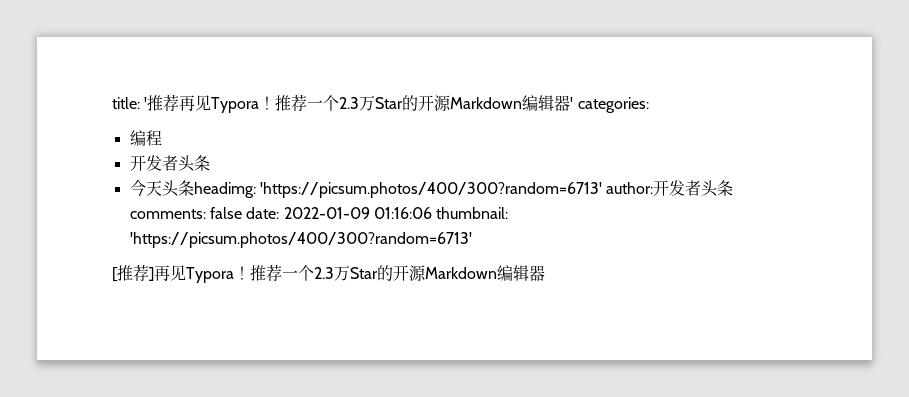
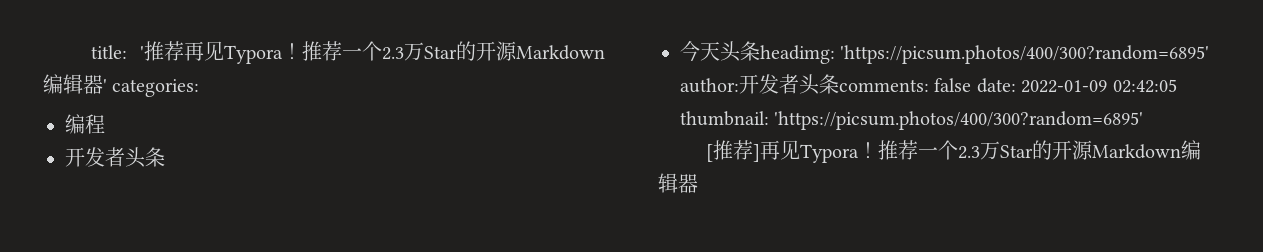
[259,182,602,198] 'https://picsum.photos/400/300?random=6713' -> [840,45,1210,64] 'https://picsum.photos/400/300?random=6895'
[373,207,509,219] [129,232,472,248] 01:16:06 thumbnail: 'https://picsum.photos/400/300?random=6713' -> [1112,79,1177,93] [680,111,1144,130] 02:42:05 thumbnail: 'https://picsum.photos/400/300?random=6895'

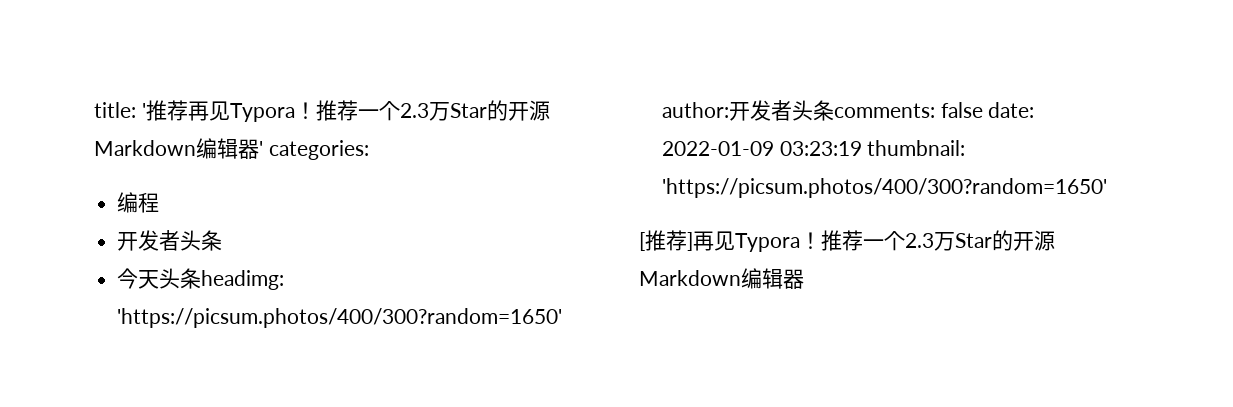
[840,45,1210,64] 'https://picsum.photos/400/300?random=6895' -> [117,308,563,328] 'https://picsum.photos/400/300?random=1650'
[1112,79,1177,93] [680,111,1144,130] 02:42:05 thumbnail: 'https://picsum.photos/400/300?random=6895' -> [779,140,966,156] [662,178,1108,198] 03:23:19 thumbnail: 'https://picsum.photos/400/300?random=1650'

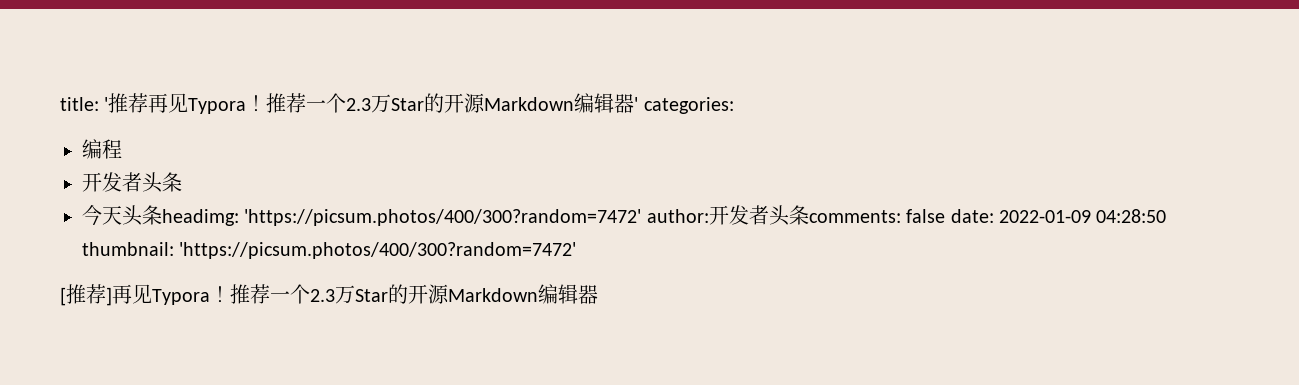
[117,308,563,328] 'https://picsum.photos/400/300?random=1650' -> [244,209,642,226] 'https://picsum.photos/400/300?random=7472'
[779,140,966,156] [662,178,1108,198] 03:23:19 thumbnail: 'https://picsum.photos/400/300?random=1650' -> [1096,209,1167,223] [82,242,577,259] 04:28:50 thumbnail: 'https://picsum.photos/400/300?random=7472'

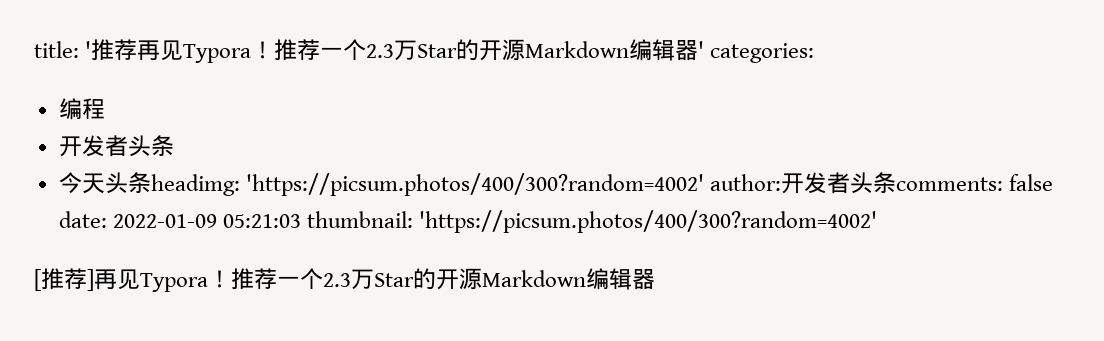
[244,209,642,226] 'https://picsum.photos/400/300?random=7472' -> [245,173,704,196] 'https://picsum.photos/400/300?random=4002'
[1096,209,1167,223] [82,242,577,259] 04:28:50 thumbnail: 'https://picsum.photos/400/300?random=7472' -> [222,210,878,233] 05:21:03 thumbnail: 'https://picsum.photos/400/300?random=4002'

